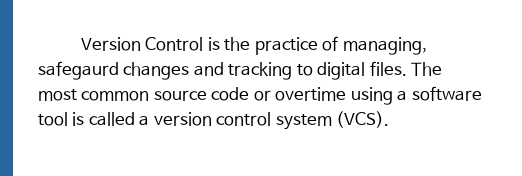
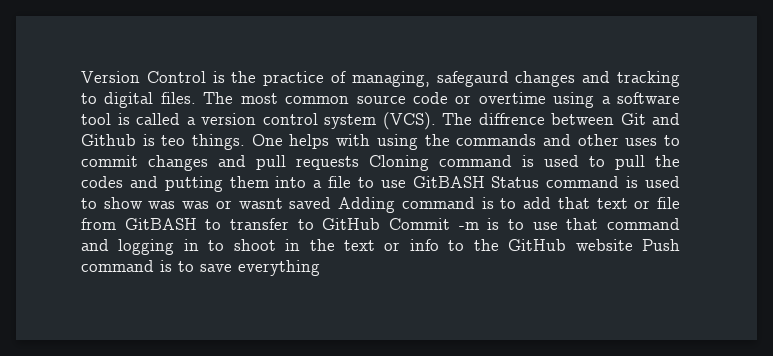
(390, 119) none -> [442,113,680,125] [81,134,680,150] [81,155,680,171] [81,176,680,192] [81,197,680,213] [81,218,680,230] [81,239,681,255] [81,260,320,276] The diffrence between Git and Github is teo things. One helps with using the commands and other uses to commit changes and pull requests Cloning command is used to pull the codes and putting them into a file to use GitBASH Status command is used to show was was or wasnt saved Adding command is to add that text or file from GitBASH to transfer to GitHub Commit -m is to use that command and logging in to shoot in the text or info to the GitHub website Push command is to save everything

